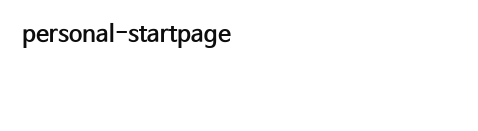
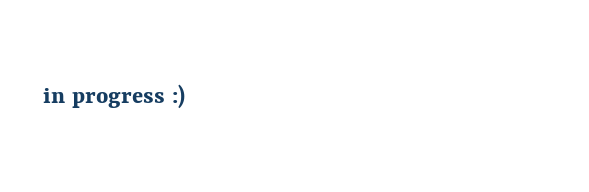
[22,22,231,48] personal-startpage -> [43,84,186,109] in progress :)

